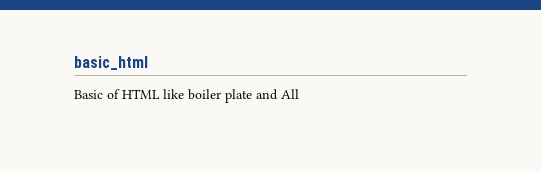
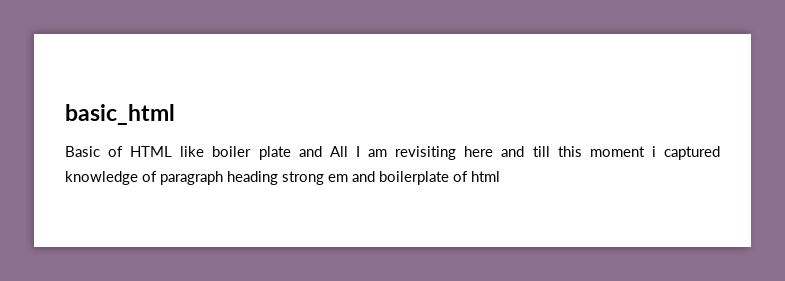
(299, 94) none -> [355,146,721,160] [65,171,500,185] I am revisiting here and till this moment i captured knowledge of paragraph heading strong em and boilerplate of html

